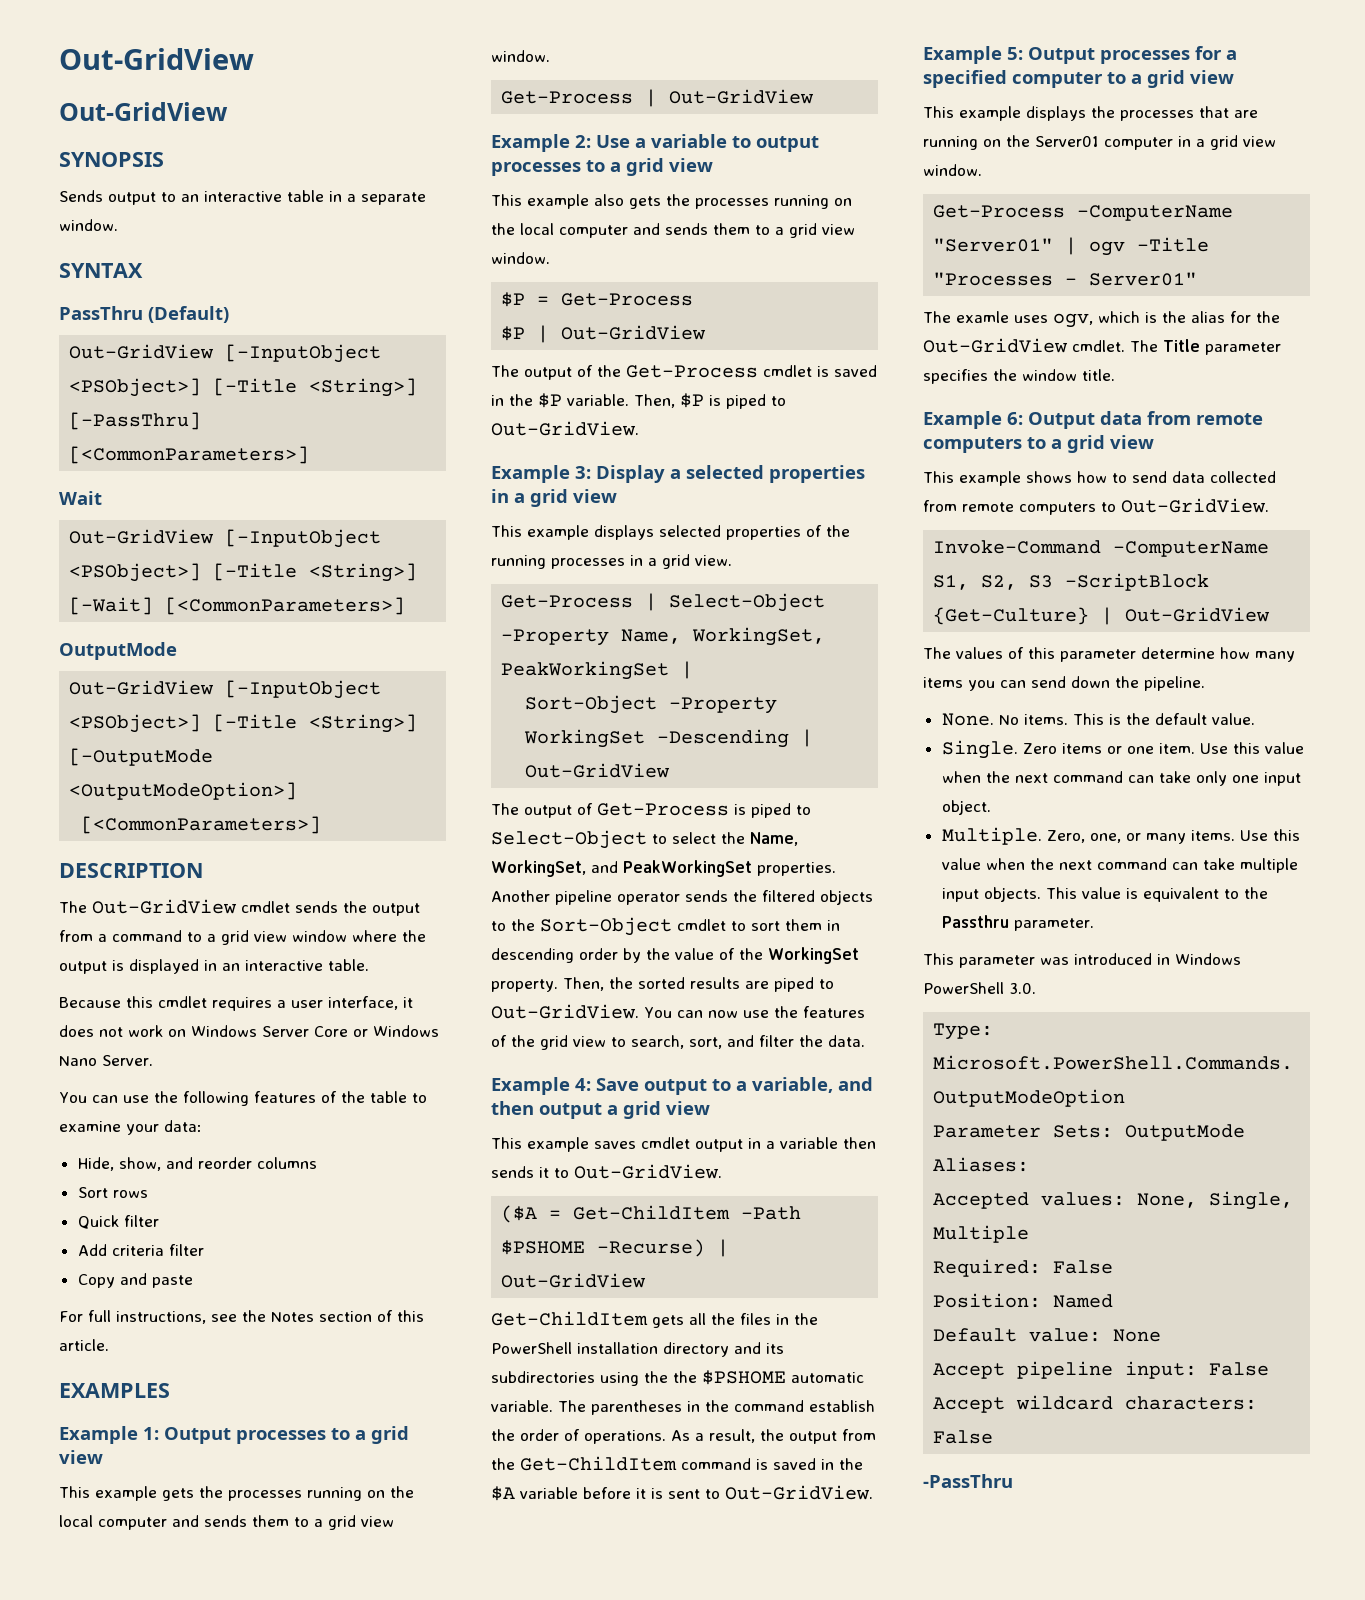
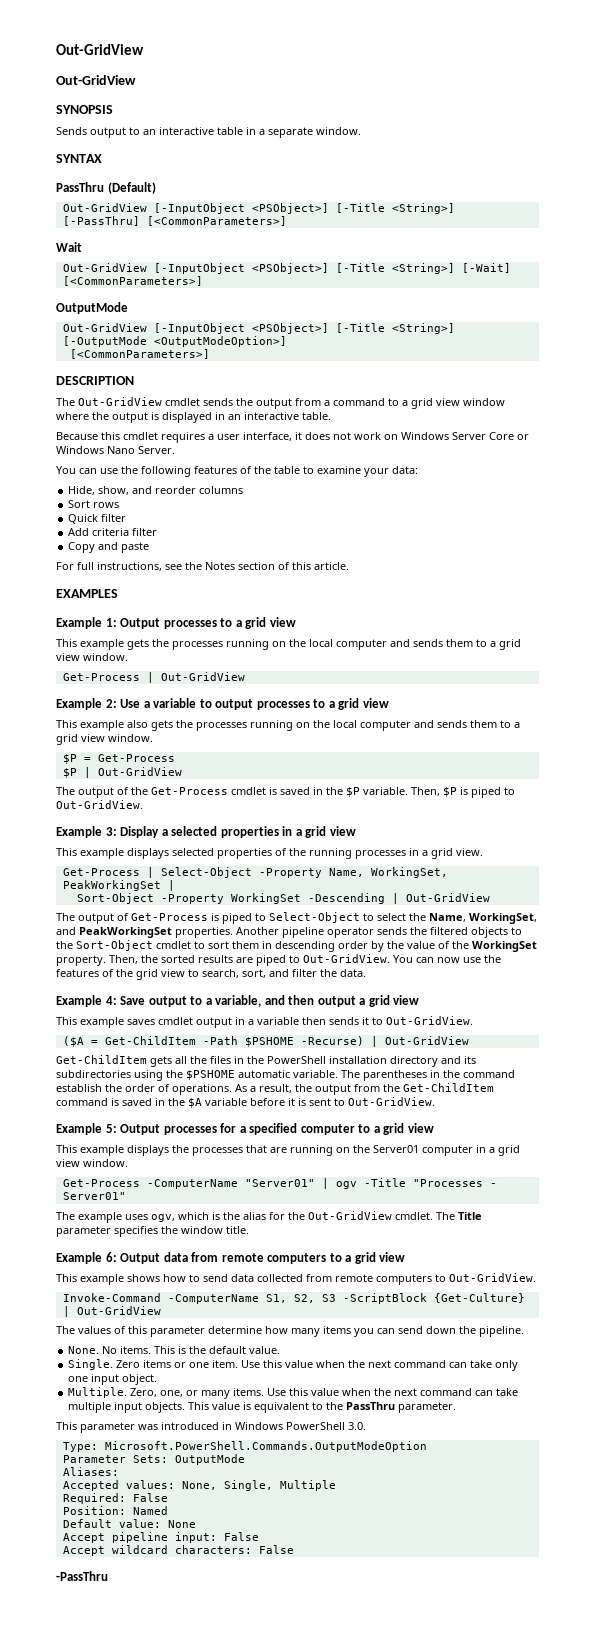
[673,1371,697,1383] the -> (183, 1074) none
[956,311,1009,323] examle -> [78,1212,122,1223] example
[941,915,1009,928] Passthru -> [346,1402,396,1410] PassThru

